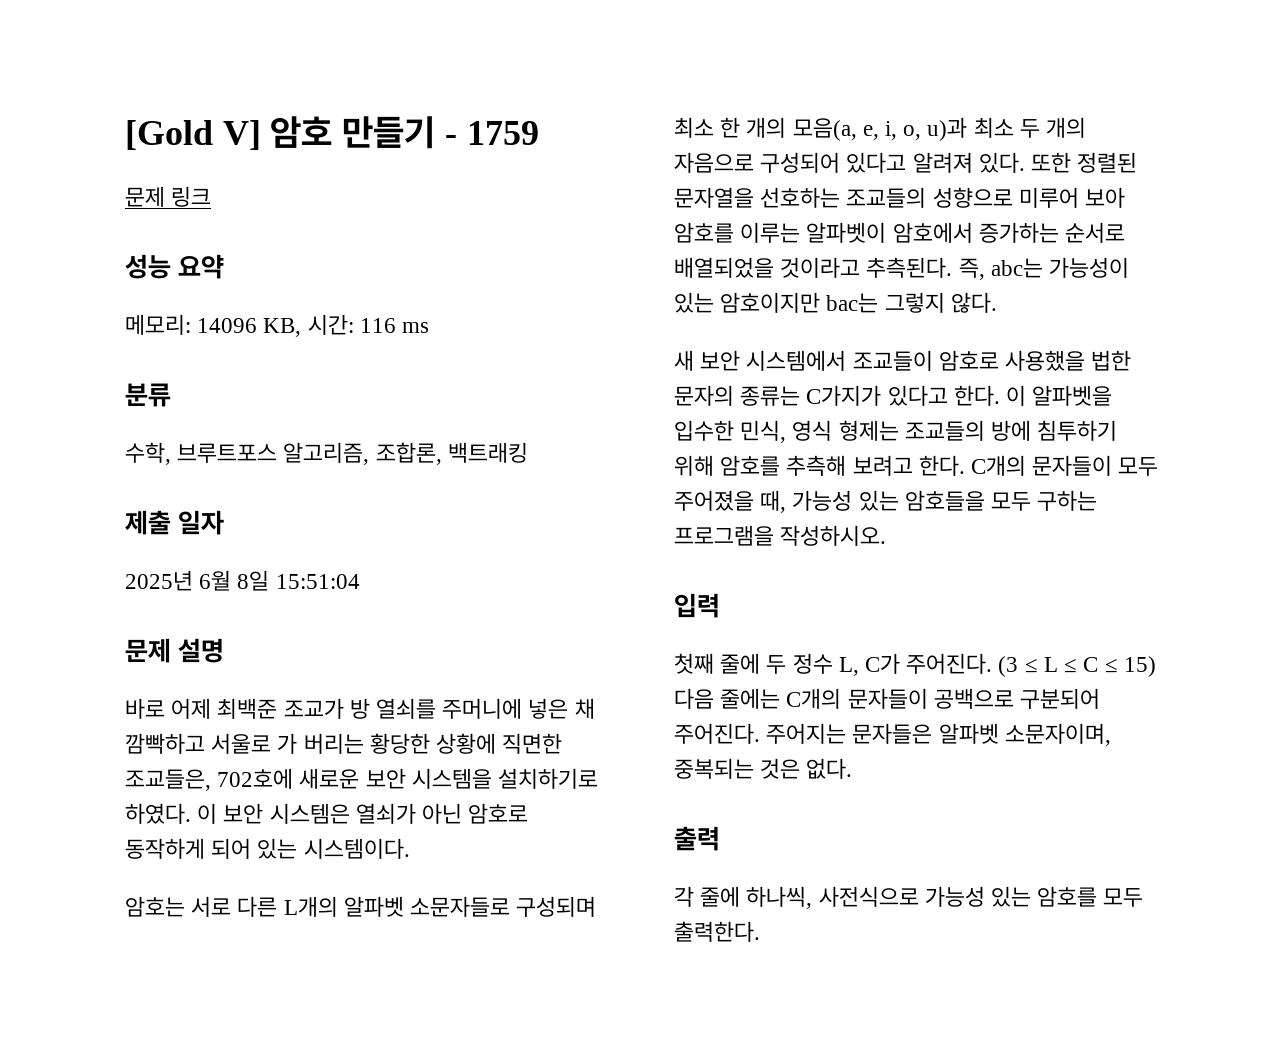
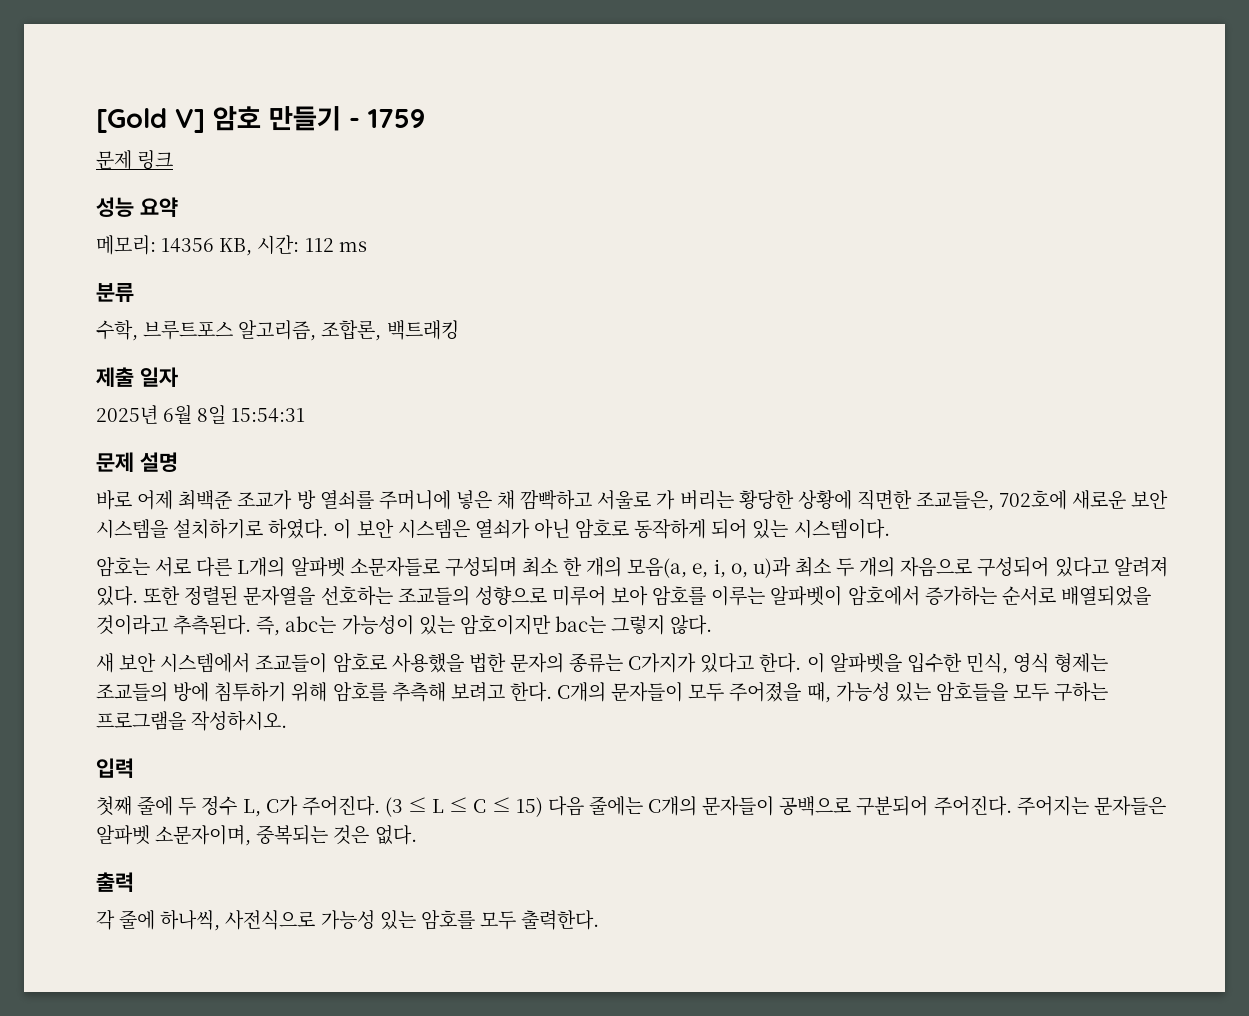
[197,318,258,333] 14096 -> [161,238,215,253] 14356
[359,318,396,333] 116 -> [304,238,334,252] 112
[275,574,360,589] 15:51:04 -> [231,408,306,423] 15:54:31

